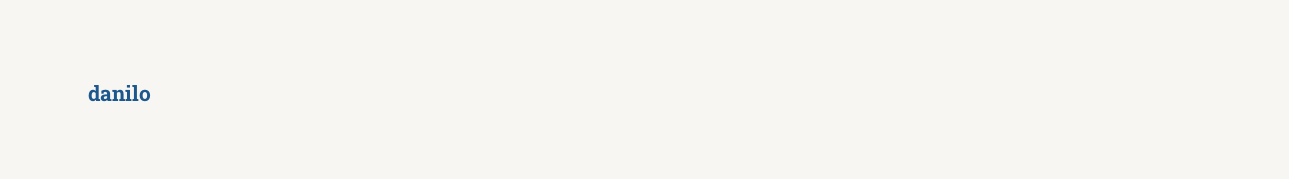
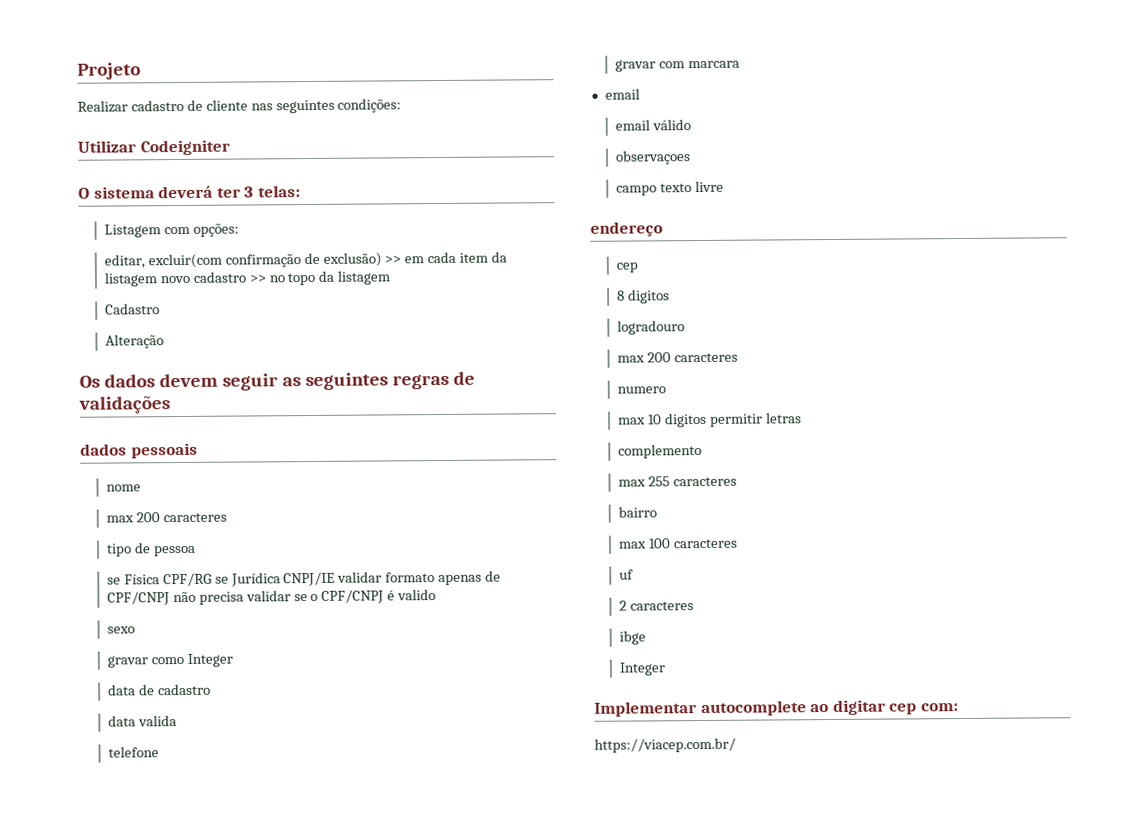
[88,85,151,102] danilo -> [77,62,141,80] [77,98,402,114] [77,139,230,156] [78,185,301,199] [103,223,239,238] [103,251,508,269] [103,270,391,287] [104,303,160,315] [104,334,164,349] [79,371,475,391] [78,396,170,414] [80,442,198,459] [105,484,141,492] [105,512,227,523] [105,542,196,557] [106,570,502,587] [106,589,437,606] [106,626,135,634] [106,653,233,668] [107,683,211,696] [107,715,177,727] [107,746,159,758] [614,59,740,72] [604,88,640,100] [614,119,691,131] [614,150,691,165] [615,180,724,196] [590,221,663,237] [615,262,638,273] [616,289,670,304] [616,320,685,335] [616,352,738,363] [616,386,666,394] [617,412,802,428] [617,444,702,459] [617,476,737,487] [617,506,657,518] [617,538,738,549] [618,569,634,580] [618,600,694,611] [618,630,646,645] [618,662,665,676] [594,699,959,717] [594,737,736,753] Projeto // Realizar cadastro de cliente nas seguintes condições: // Utilizar Codeigniter // O sistema deverá ter 3 telas: // Listagem com opções: // editar, excluir(com confirmação de exclusão) >> em cada item da listagem novo cadastro >> no topo da listagem // Cadastro // Alteração // Os dados devem seguir as seguintes regras de validações // dados pessoais // nome // max 200 caracteres // tipo de pessoa // se Física CPF/RG se Jurídica CNPJ/IE validar formato apenas de CPF/CNPJ não precisa validar se o CPF/CNPJ é valido // sexo // gravar como Integer // data de cadastro // data valida // telefone // gravar com marcara // email // email válido // observaçoes // campo texto livre // endereço // cep // 8 digitos // logradouro // max 200 caracteres // numero // max 10 digitos permitir letras // complemento // max 255 caracteres // bairro // max 100 caracteres // uf // 2 caracteres // ibge // Integer // Implementar autocomplete ao digitar cep com: // https://viacep.com.br/

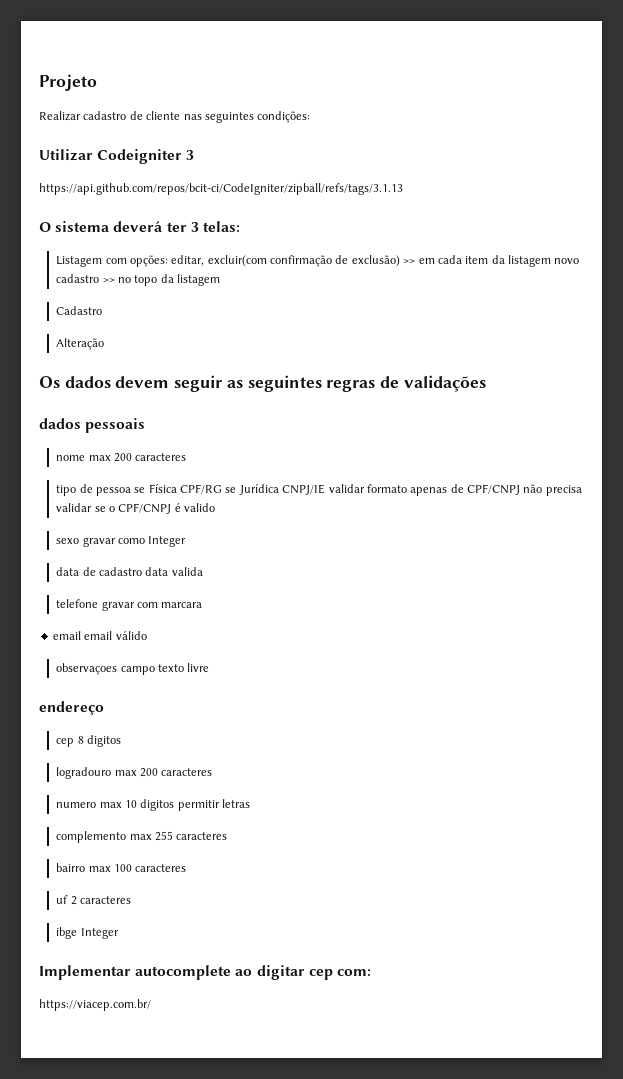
(230, 147) none -> [186,150,195,160] [39,183,403,195] 3 // https://api.github.com/repos/bcit-ci/CodeIgniter/zipball/refs/tags/3.1.13
(239, 230) // -> (168, 261) none
(141, 488) // -> (86, 458) none
(196, 551) // -> (131, 491) none
(135, 630) // -> (80, 541) none
(211, 689) // -> (142, 571) none
(159, 752) // -> (99, 603) none
(640, 94) // -> (81, 635) none
(691, 157) // -> (118, 669) none
(638, 267) // -> (75, 742) none
(685, 327) // -> (112, 773) none
(666, 390) // -> (97, 805) none
(702, 451) // -> (127, 837) none
(657, 512) // -> (86, 867) none
(634, 574) // -> (69, 899) none
(646, 637) // -> (78, 933) none

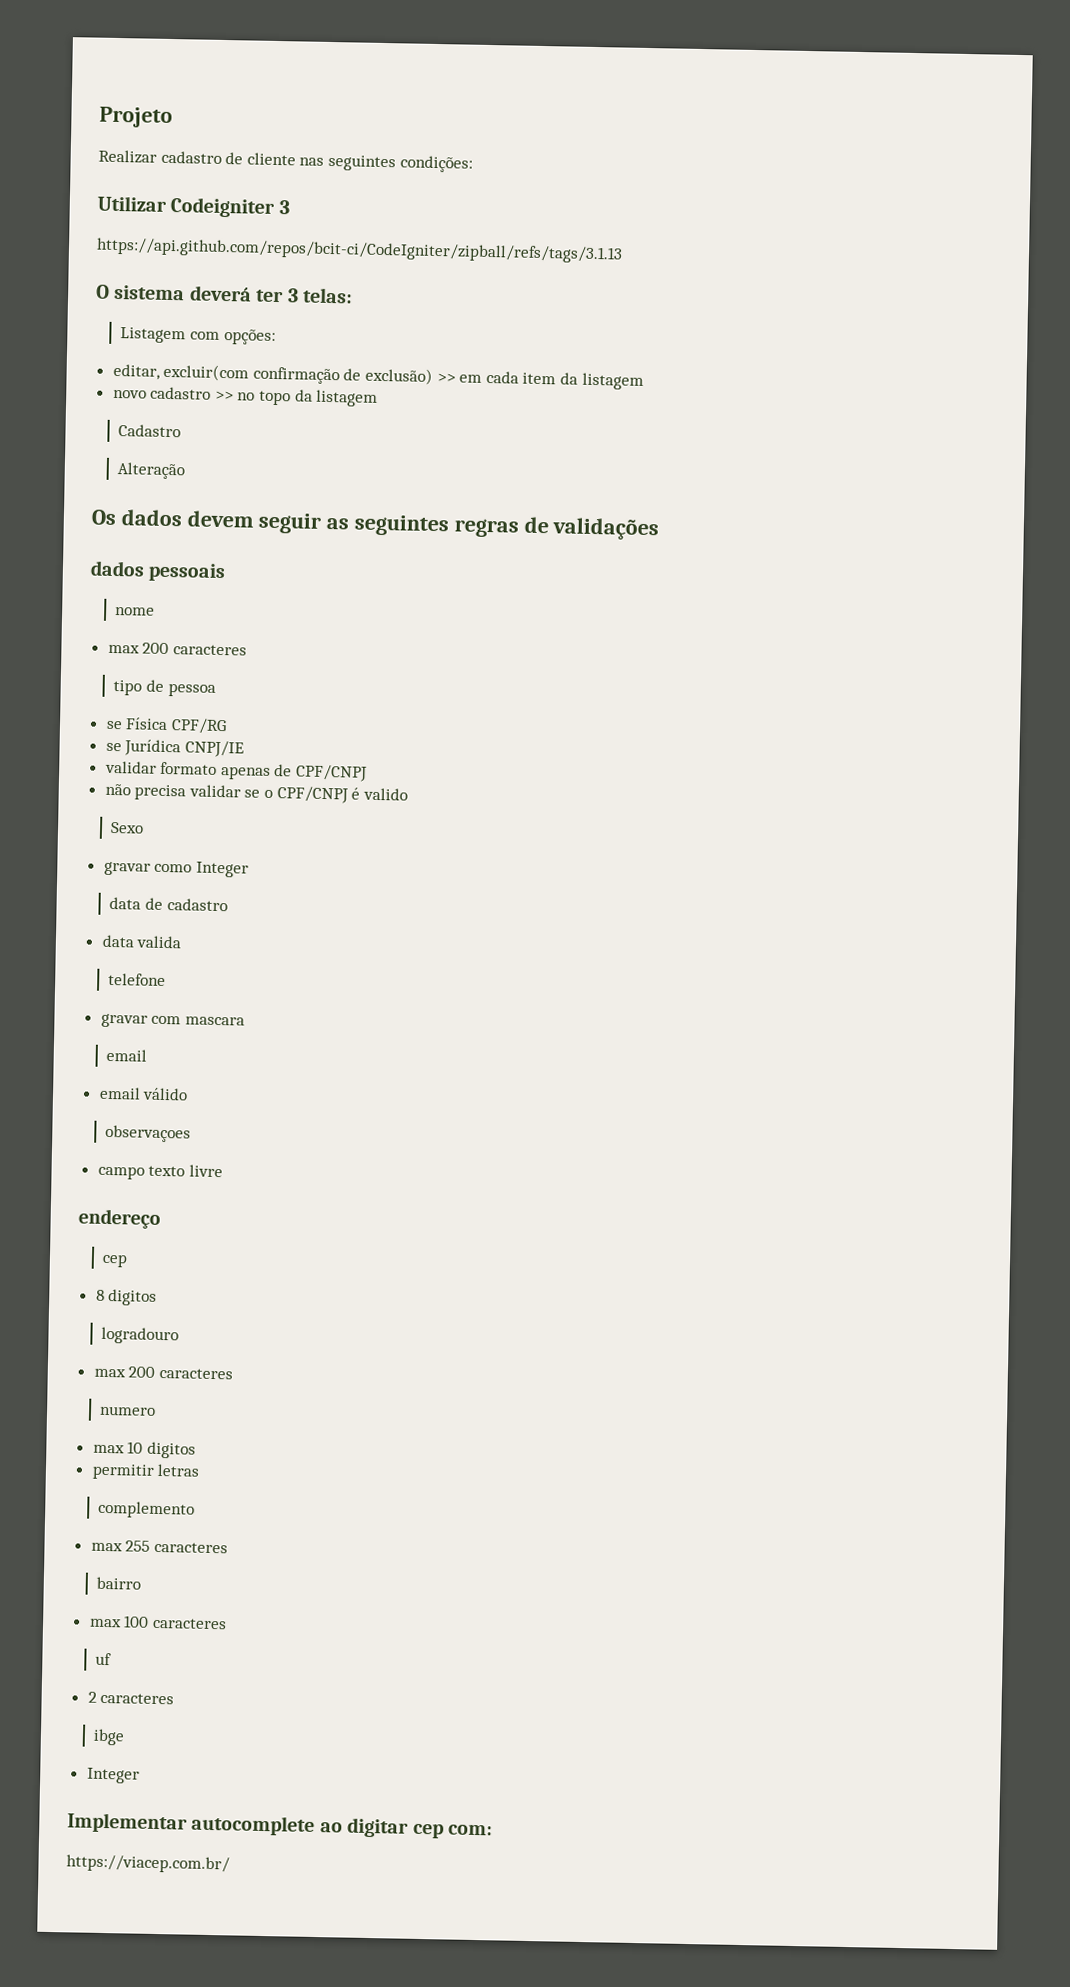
(168, 261) none -> (276, 337) //
(551, 261) none -> (644, 381) //
(86, 458) none -> (156, 611) //
(131, 491) none -> (216, 690) //
(222, 489) none -> (227, 726) //
(326, 489) none -> (244, 749) //
(520, 489) none -> (368, 773) //
[56,538,80,544] sexo -> [110,821,145,834] Sexo //
(142, 571) none -> (228, 905) //
(99, 603) none -> (167, 979) //
[161,602,203,608] [52,631,81,640] marcara // email -> [184,1016,245,1026] [106,1048,148,1062] mascara // email //
(118, 669) none -> (192, 1133) //
(75, 742) none -> (129, 1260) //
(112, 773) none -> (180, 1335) //
(97, 805) none -> (157, 1410) //
(175, 805) none -> (196, 1450) //
(127, 837) none -> (196, 1509) //
(86, 867) none -> (142, 1583) //
(69, 899) none -> (113, 1659) //
(78, 933) none -> (126, 1737) //

